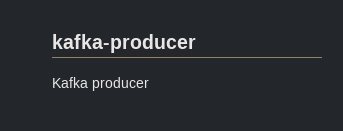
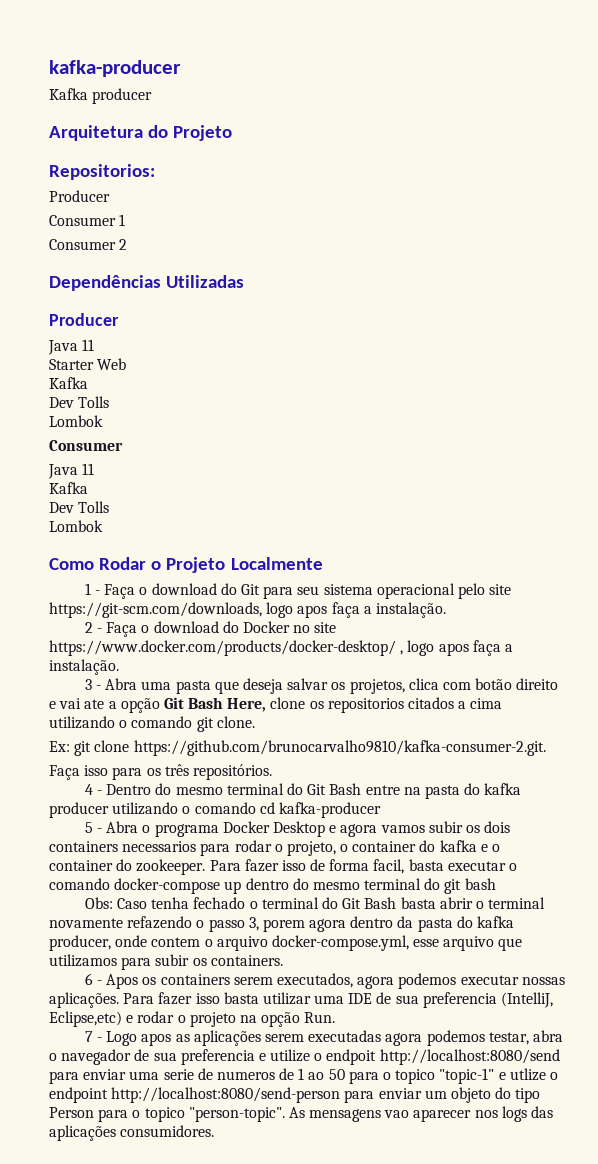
(149, 84) none -> [49,125,233,141] [49,164,155,180] [49,190,110,202] [49,214,126,226] [49,239,128,250] [49,275,245,291] [49,313,119,326] [48,339,95,355] [49,358,127,370] [49,377,88,389] [49,396,110,408] [49,415,103,427] [49,440,123,451] [48,463,95,479] [49,482,88,494] [49,501,110,513] [49,520,103,532] [49,557,323,573] [84,583,512,599] [49,602,446,618] [84,621,337,637] [49,640,513,656] [49,659,119,675] [84,678,559,694] [49,697,503,713] [49,716,255,732] [49,740,546,756] [49,764,272,780] [84,783,522,799] [49,802,381,818] [84,821,511,837] [49,840,501,856] [49,859,518,875] [49,878,496,894] [84,897,546,909] [49,916,515,932] [49,935,523,951] [49,954,283,970] [84,973,565,989] [49,992,554,1008] [49,1011,336,1027] [84,1030,563,1046] [49,1049,560,1065] [49,1068,558,1084] [49,1087,541,1103] [49,1106,554,1122] [49,1125,215,1141] // Arquitetura do Projeto // Repositorios: // Producer // Consumer 1 // Consumer 2 // Dependências Utilizadas // Producer // Java 11 // Starter Web // Kafka // Dev Tolls // Lombok // Consumer // Java 11 // Kafka // Dev Tolls // Lombok // Como Rodar o Projeto Localmente // 1 - Faça o download do Git para seu sistema operacional pelo site https://git-scm.com/downloads, logo apos faça a instalação. // 2 - Faça o download do Docker no site https://www.docker.com/products/docker-desktop/ , logo apos faça a instalação. // 3 - Abra uma pasta que deseja salvar os projetos, clica com botão direito e vai ate a opção Git Bash Here, clone os repositorios citados a cima utilizando o comando git clone. // Ex: git clone https://github.com/brunocarvalho9810/kafka-consumer-2.git. // Faça isso para os três repositórios. // 4 - Dentro do mesmo terminal do Git Bash entre na pasta do kafka producer utilizando o comando cd kafka-producer // 5 - Abra o programa Docker Desktop e agora vamos subir os dois containers necessarios para rodar o projeto, o container do kafka e o container do zookeeper. Para fazer isso de forma facil, basta executar o comando docker-compose up dentro do mesmo terminal do git bash // Obs: Caso tenha fechado o terminal do Git Bash basta abrir o terminal novamente refazendo o passo 3, porem agora dentro da pasta do kafka producer, onde contem o arquivo docker-compose.yml, esse arquivo que utilizamos para subir os containers. // 6 - Apos os containers serem executados, agora podemos executar nossas aplicações. Para fazer isso basta utilizar uma IDE de sua preferencia (IntelliJ, Eclipse,etc) e rodar o projeto na opção Run. // 7 - Logo apos as aplicações serem executadas agora podemos testar, abra o navegador de sua preferencia e utilize o endpoit http://localhost:8080/send para enviar uma serie de numeros de 1 ao 50 para o topico "topic-1" e utlize o endpoint http://localhost:8080/send-person para enviar um objeto do tipo Person para o topico "person-topic". As mensagens vao aparecer nos logs das aplicações consumidores.

